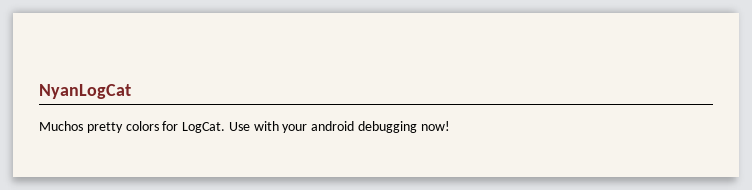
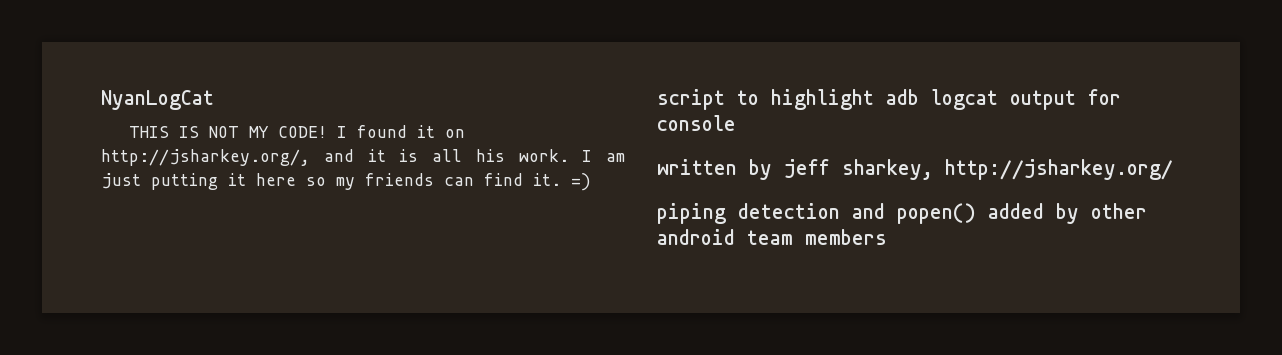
[39,121,450,133] Muchos pretty colors for LogCat. Use with your android debugging now! -> [129,125,466,138] [101,149,625,166] [101,173,591,191] [657,89,1121,110] [657,115,736,131] [657,159,1173,180] [657,203,1147,224] [657,229,887,245] THIS IS NOT MY CODE! I found it on http://jsharkey.org/, and it is all his work. I am just putting it here so my friends can find it. =) // script to highlight adb logcat output for console // written by jeff sharkey, http://jsharkey.org/ // piping detection and popen() added by other android team members

